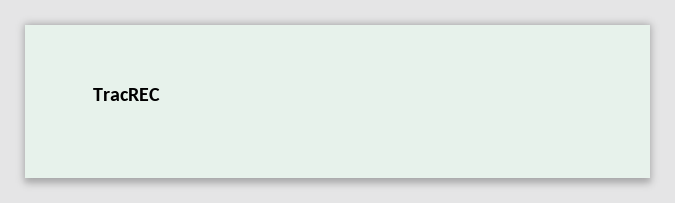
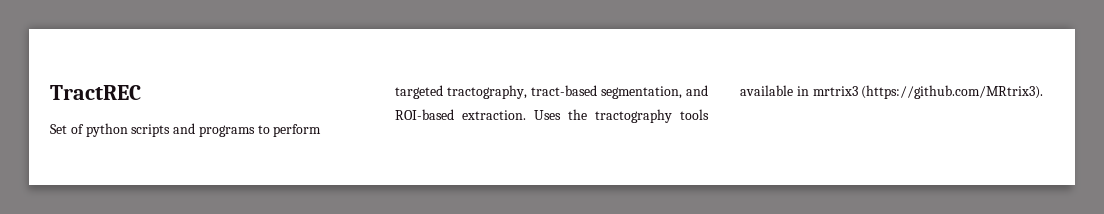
[93,88,160,101] TracREC -> [50,85,141,100] [50,123,322,137] [395,85,708,99] [395,109,709,123] [740,85,1044,99] TractREC // Set of python scripts and programs to perform targeted tractography, tract-based segmentation, and ROI-based extraction. Uses the tractography tools available in mrtrix3 (https://github.com/MRtrix3).

